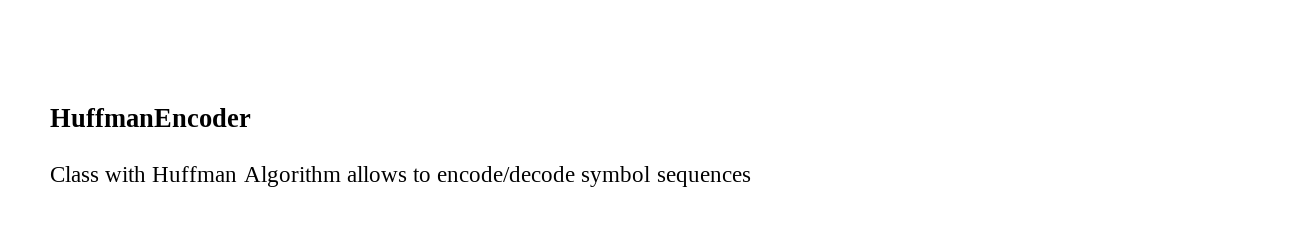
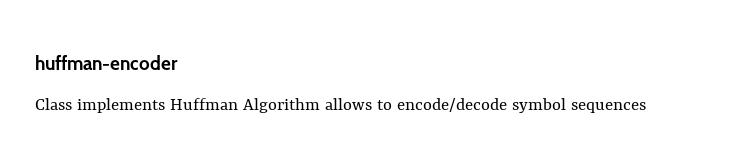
[50,108,251,127] HuffmanEncoder -> [35,55,178,70] huffman-encoder
[105,166,147,182] with -> [76,98,165,113] implements

